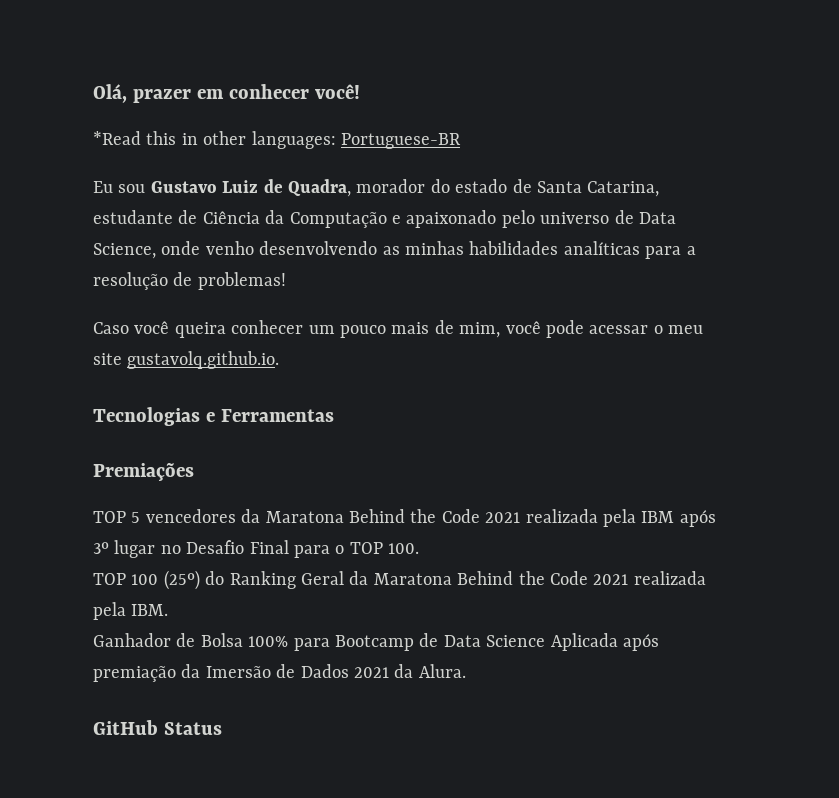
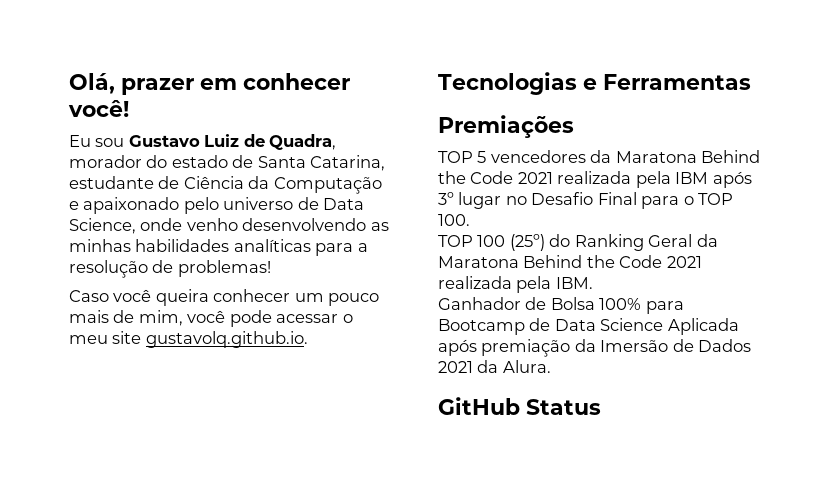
[93,131,461,149] // *Read this in other languages: Portuguese-BR -> (129, 108) none

